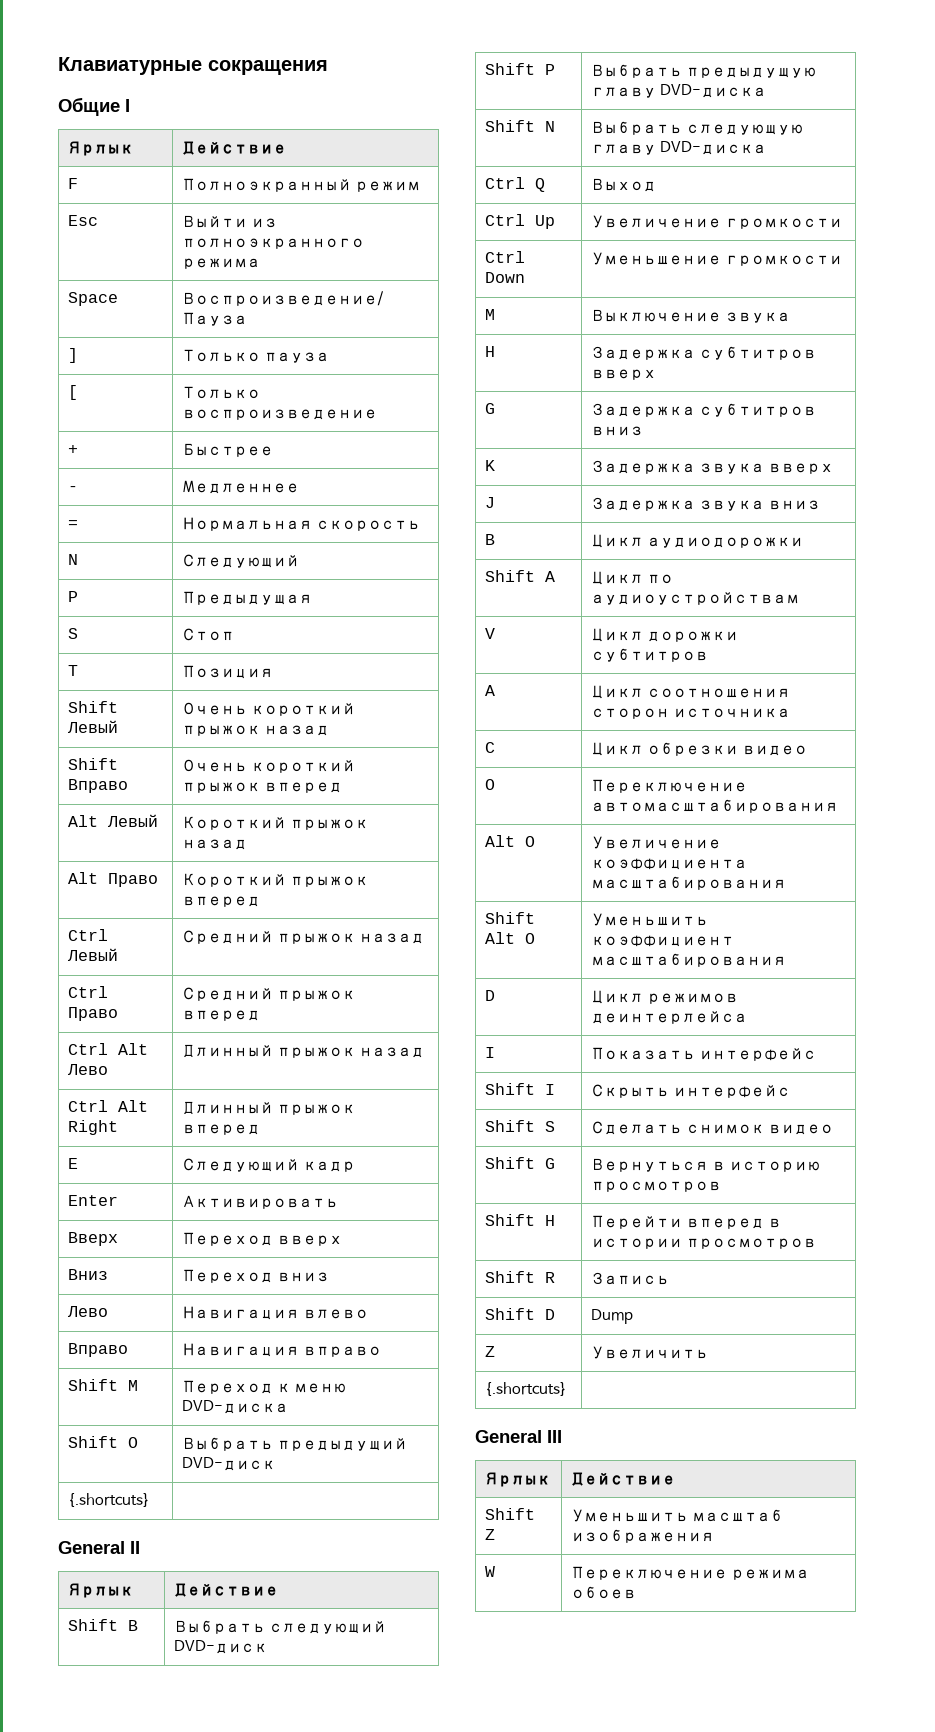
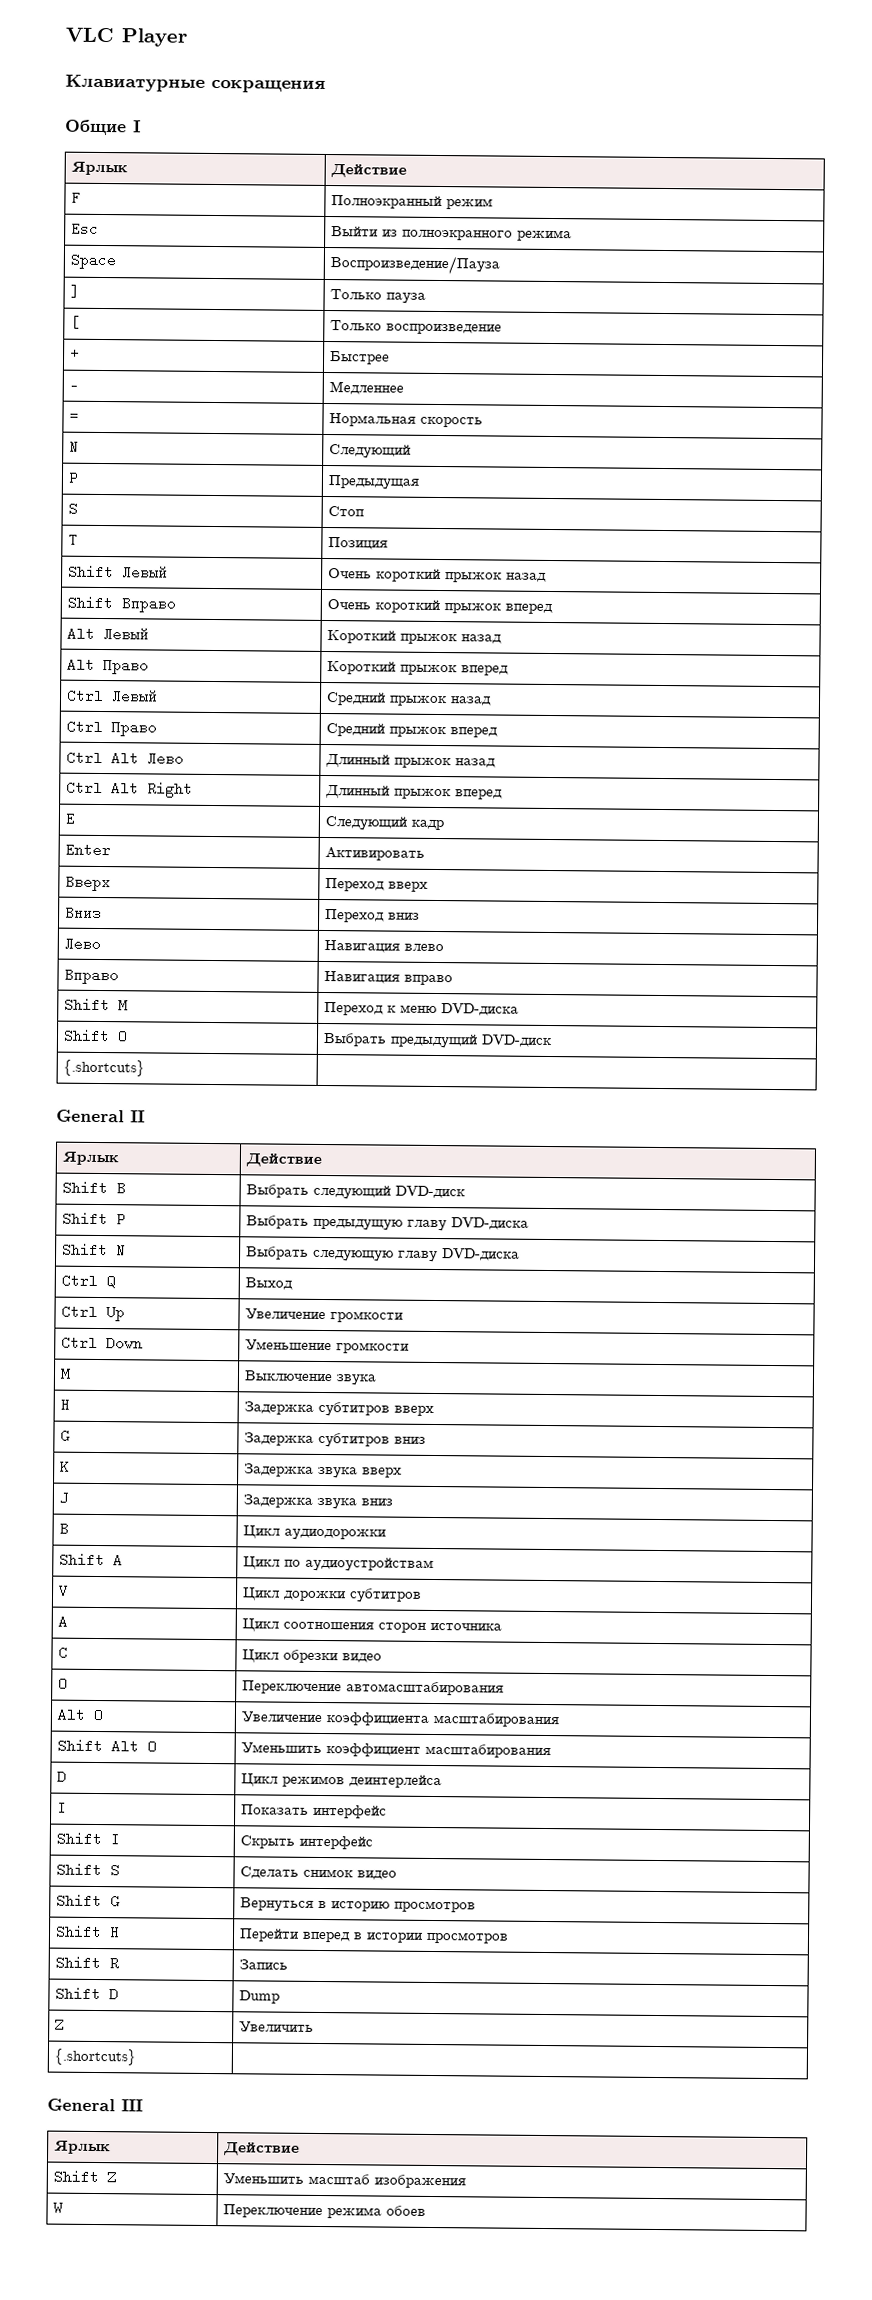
(58, 66) none -> [65,27,187,47] VLC Player //

